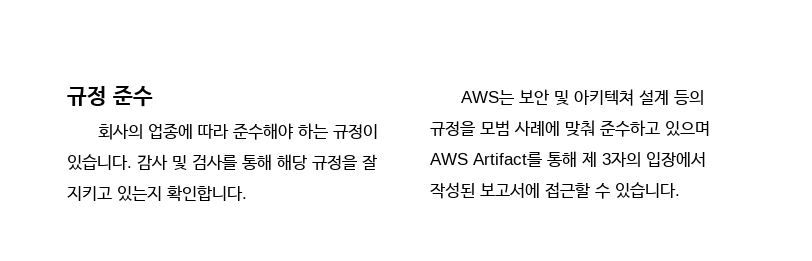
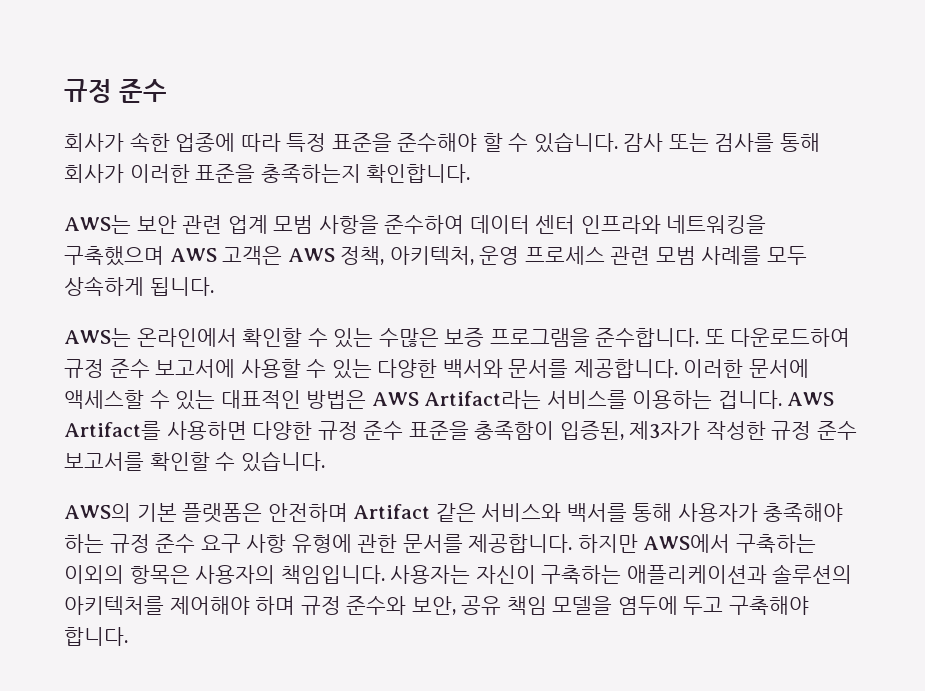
[98,123,379,140] 회사의 업종에 따라 준수해야 하는 규정이 -> [64,132,529,152] 회사가 속한 업종에 따라 특정 표준을 준수해야 할 수
[172,155,187,170] 및 -> [668,133,709,152] 또는
[277,154,377,170] [67,185,247,202] [461,89,705,106] [430,120,710,137] [430,151,706,167] [430,182,680,199] 해당 규정을 잘 지키고 있는지 확인합니다. // AWS는 보안 및 아키텍쳐 설계 등의 규정을 모범 사례에 맞춰 준수하고 있으며 AWS Artifact를 통해 제 3자의 입장에서 작성된 보고서에 접근할 수 있습니다. -> [64,164,471,183] [64,215,767,234] [64,246,807,266] [64,276,214,296] [64,328,851,348] [64,359,809,379] [64,390,835,410] [64,421,857,440] [64,451,325,472] [64,503,844,523] [64,534,816,553] [64,564,853,584] [64,596,809,615] [64,627,128,646] 회사가 이러한 표준을 충족하는지 확인합니다. // AWS는 보안 관련 업계 모범 사항을 준수하여 데이터 센터 인프라와 네트워킹을 구축했으며 AWS 고객은 AWS 정책, 아키텍처, 운영 프로세스 관련 모범 사례를 모두 상속하게 됩니다. // AWS는 온라인에서 확인할 수 있는 수많은 보증 프로그램을 준수합니다. 또 다운로드하여 규정 준수 보고서에 사용할 수 있는 다양한 백서와 문서를 제공합니다. 이러한 문서에 액세스할 수 있는 대표적인 방법은 AWS Artifact라는 서비스를 이용하는 겁니다. AWS Artifact를 사용하면 다양한 규정 준수 표준을 충족함이 입증된, 제3자가 작성한 규정 준수 보고서를 확인할 수 있습니다. // AWS의 기본 플랫폼은 안전하며 Artifact 같은 서비스와 백서를 통해 사용자가 충족해야 하는 규정 준수 요구 사항 유형에 관한 문서를 제공합니다. 하지만 AWS에서 구축하는 이외의 항목은 사용자의 책임입니다. 사용자는 자신이 구축하는 애플리케이션과 솔루션의 아키텍처를 제어해야 하며 규정 준수와 보안, 공유 책임 모델을 염두에 두고 구축해야 합니다.

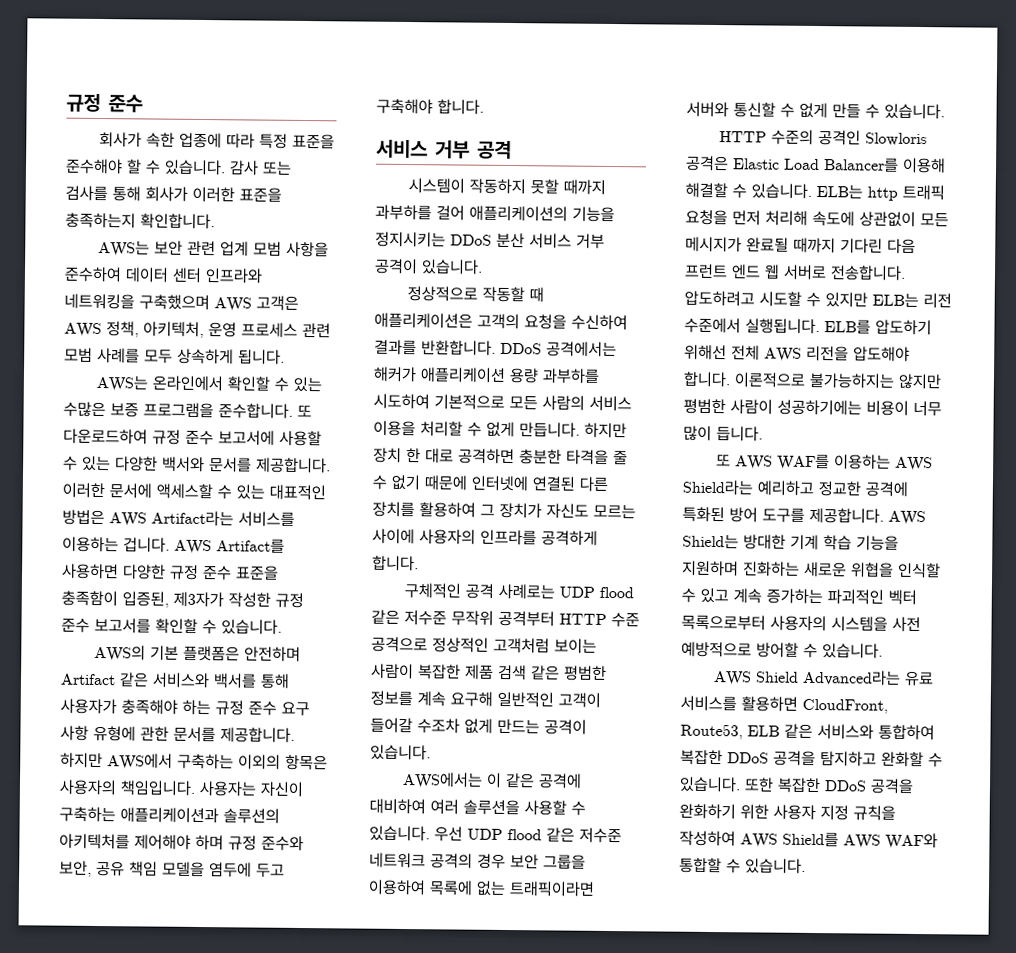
(128, 636) none -> [376,139,512,160] [408,178,607,195] [375,204,615,223] [375,231,605,249] [374,258,483,275] [407,286,545,303] [374,312,628,331] [374,339,617,358] [373,366,600,384] [373,393,632,412] [373,420,627,439] [373,447,628,466] [372,474,609,492] [372,501,636,519] [372,528,598,546] [372,555,419,572] [404,582,635,600] [371,609,640,628] [371,636,597,654] [371,663,607,681] [370,690,601,708] [370,717,587,735] [370,744,431,761] [402,771,583,789] [369,798,586,816] [369,825,622,844] [369,852,586,870] [368,879,595,897] [686,101,945,120] [719,129,928,147] [685,155,946,174] [685,182,945,201] [685,209,949,227] [685,236,916,254] [684,263,906,281] [684,290,952,309] [684,317,932,336] [684,344,910,362] [683,371,942,390] [683,398,942,417] [683,425,763,442] [716,453,934,472] [682,479,908,497] [682,506,926,526] [682,533,899,551] [682,560,941,579] [681,587,917,606] [681,614,921,633] [681,641,883,659] [713,669,935,687] [680,695,888,714] [680,723,935,741] [680,749,943,768] [679,776,914,794] [679,803,896,821] [679,830,938,850] [679,857,806,874] // 서비스 거부 공격 // 시스템이 작동하지 못할 때까지 과부하를 걸어 애플리케이션의 기능을 정지시키는 DDoS 분산 서비스 거부 공격이 있습니다. // 정상적으로 작동할 때 애플리케이션은 고객의 요청을 수신하여 결과를 반환합니다. DDoS 공격에서는 해커가 애플리케이션 용량 과부하를 시도하여 기본적으로 모든 사람의 서비스 이용을 처리할 수 없게 만듭니다. 하지만 장치 한 대로 공격하면 충분한 타격을 줄 수 없기 때문에 인터넷에 연결된 다른 장치를 활용하여 그 장치가 자신도 모르는 사이에 사용자의 인프라를 공격하게 합니다. // 구체적인 공격 사례로는 UDP flood 같은 저수준 무작위 공격부터 HTTP 수준 공격으로 정상적인 고객처럼 보이는 사람이 복잡한 제품 검색 같은 평범한 정보를 계속 요구해 일반적인 고객이 들어갈 수조차 없게 만드는 공격이 있습니다. // AWS에서는 이 같은 공격에 대비하여 여러 솔루션을 사용할 수 있습니다. 우선 UDP flood 같은 저수준 네트워크 공격의 경우 보안 그룹을 이용하여 목록에 없는 트래픽이라면 서버와 통신할 수 없게 만들 수 있습니다. // HTTP 수준의 공격인 Slowloris 공격은 Elastic Load Balancer를 이용해 해결할 수 있습니다. ELB는 http 트래픽 요청을 먼저 처리해 속도에 상관없이 모든 메시지가 완료될 때까지 기다린 다음 프런트 엔드 웹 서버로 전송합니다. 압도하려고 시도할 수 있지만 ELB는 리전 수준에서 실행됩니다. ELB를 압도하기 위해선 전체 AWS 리전을 압도해야 합니다. 이론적으로 불가능하지는 않지만 평범한 사람이 성공하기에는 비용이 너무 많이 듭니다. // 또 AWS WAF를 이용하는 AWS Shield라는 예리하고 정교한 공격에 특화된 방어 도구를 제공합니다. AWS Shield는 방대한 기계 학습 기능을 지원하며 진화하는 새로운 위협을 인식할 수 있고 계속 증가하는 파괴적인 벡터 목록으로부터 사용자의 시스템을 사전 예방적으로 방어할 수 있습니다. // AWS Shield Advanced라는 유료 서비스를 활용하면 CloudFront, Route53, ELB 같은 서비스와 통합하여 복잡한 DDoS 공격을 탐지하고 완화할 수 있습니다. 또한 복잡한 DDoS 공격을 완화하기 위한 사용자 지정 규칙을 작성하여 AWS Shield를 AWS WAF와 통합할 수 있습니다.

